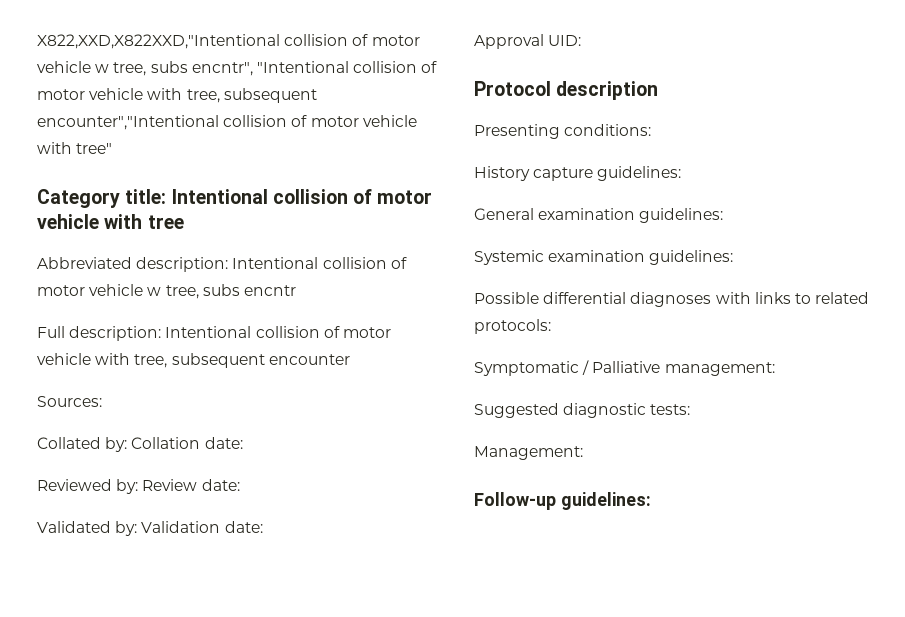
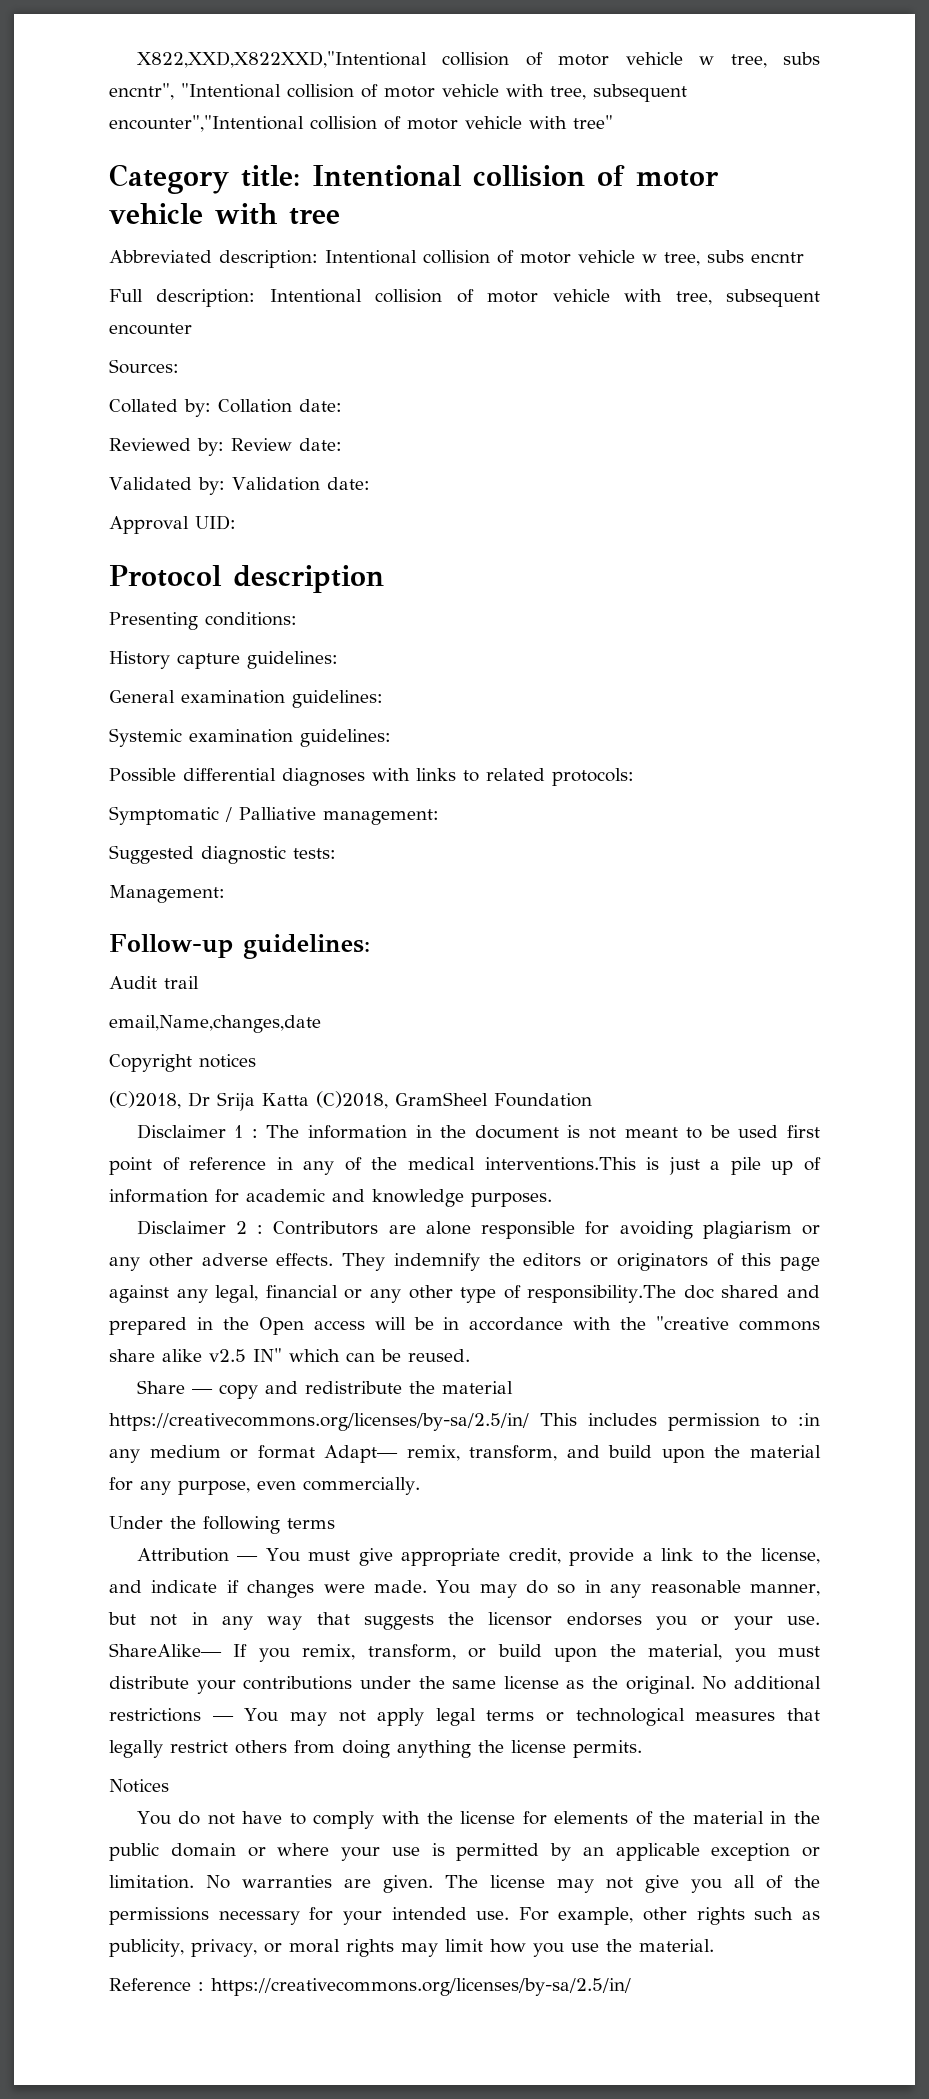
(651, 501) none -> [109,976,199,989] [109,1015,321,1033] [109,1054,256,1072] [109,1091,592,1111] [136,1124,820,1139] [109,1157,821,1175] [109,1189,552,1207] [136,1220,820,1239] [109,1253,820,1271] [109,1285,820,1303] [109,1316,820,1335] [109,1348,470,1362] [136,1380,513,1399] [109,1413,820,1431] [109,1445,821,1463] [109,1477,420,1495] [109,1516,335,1534] [136,1548,820,1566] [109,1580,821,1598] [108,1612,820,1630] [109,1643,820,1662] [109,1676,821,1694] [109,1708,820,1726] [109,1740,642,1758] [109,1779,169,1793] [136,1811,821,1829] [109,1843,820,1861] [109,1875,820,1893] [109,1907,820,1925] [109,1939,714,1957] [109,1978,631,1996] // Audit trail // email,Name,changes,date // Copyright notices // (C)2018, Dr Srija Katta (C)2018, GramSheel Foundation // Disclaimer 1 : The information in the document is not meant to be used first point of reference in any of the medical interventions.This is just a pile up of information for academic and knowledge purposes. // Disclaimer 2 : Contributors are alone responsible for avoiding plagiarism or any other adverse effects. They indemnify the editors or originators of this page against any legal, financial or any other type of responsibility.The doc shared and prepared in the Open access will be in accordance with the "creative commons share alike v2.5 IN" which can be reused. // Share — copy and redistribute the material https://creativecommons.org/licenses/by-sa/2.5/in/ This includes permission to :in any medium or format Adapt— remix, transform, and build upon the material for any purpose, even commercially. // Under the following terms // Attribution — You must give appropriate credit, provide a link to the license, and indicate if changes were made. You may do so in any reasonable manner, but not in any way that suggests the licensor endorses you or your use. ShareAlike— If you remix, transform, or build upon the material, you must distribute your contributions under the same license as the original. No additional restrictions — You may not apply legal terms or technological measures that legally restrict others from doing anything the license permits. // Notices // You do not have to comply with the license for elements of the material in the public domain or where your use is permitted by an applicable exception or limitation. No warranties are given. The license may not give you all of the permissions necessary for your intended use. For example, other rights such as publicity, privacy, or moral rights may limit how you use the material. // Reference : https://creativecommons.org/licenses/by-sa/2.5/in/

